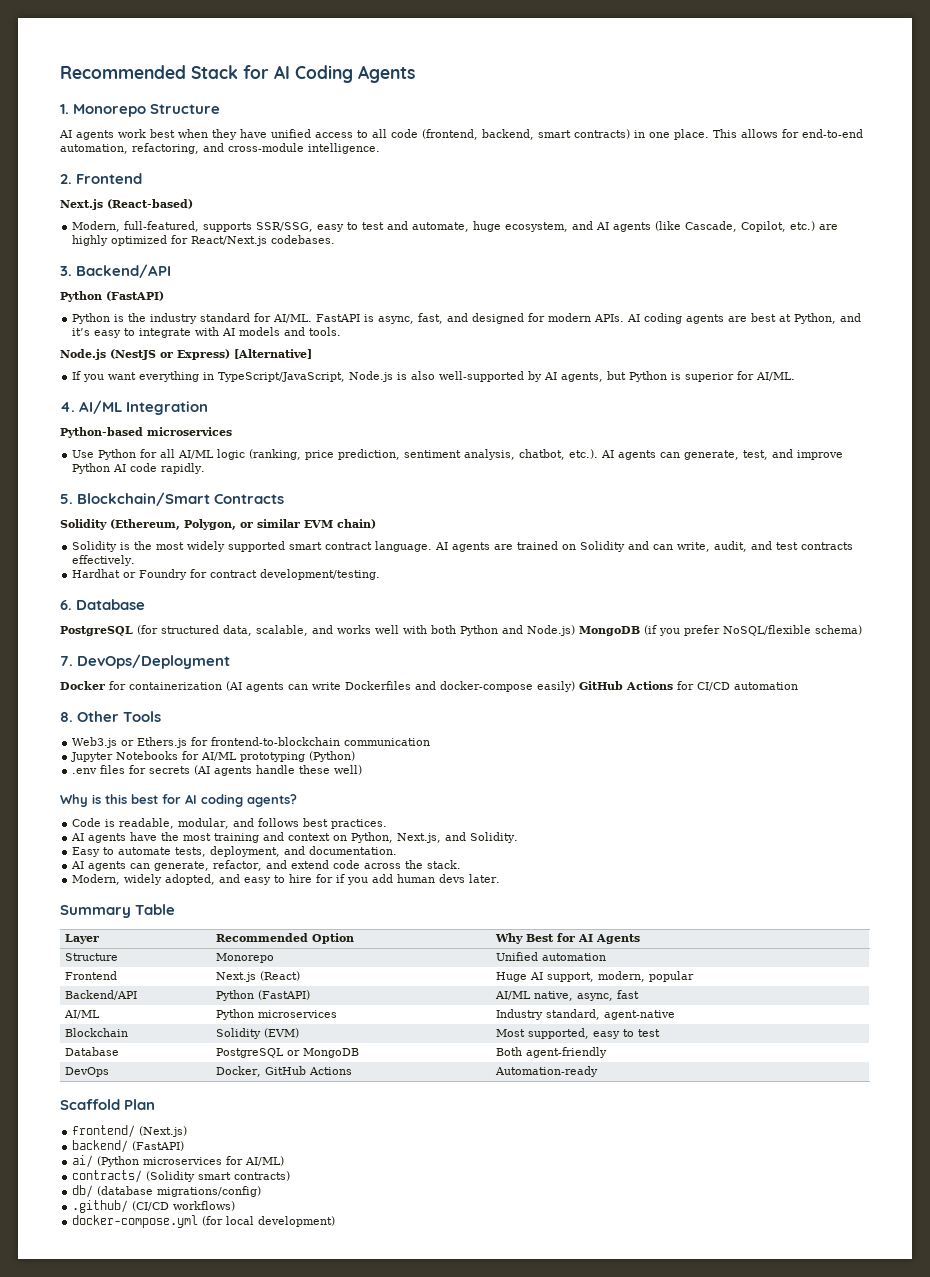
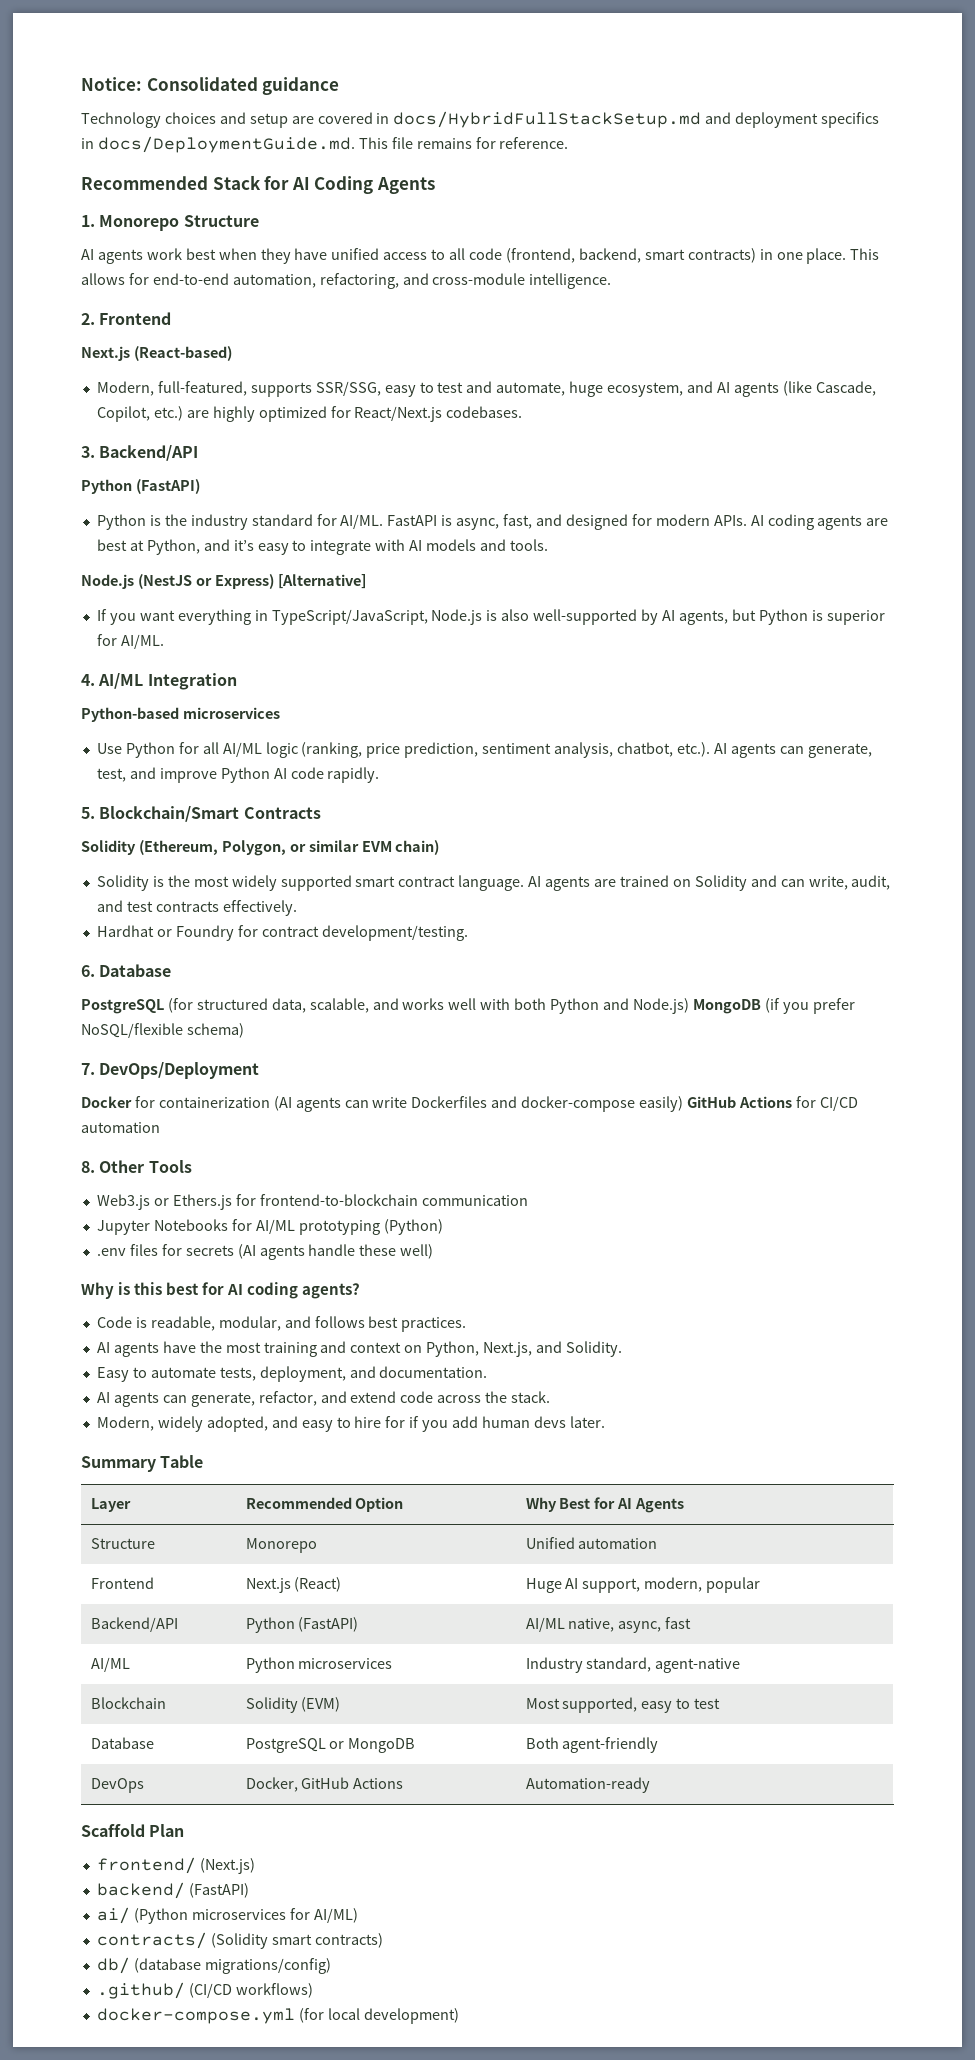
(60, 72) none -> [81,77,340,95] [81,111,880,128] [81,136,569,153] Notice: Consolidated guidance // Technology choices and setup are covered in docs/HybridFullStackSetup.md and deployment specifics in docs/DeploymentGuide.md. This file remains for reference. //

